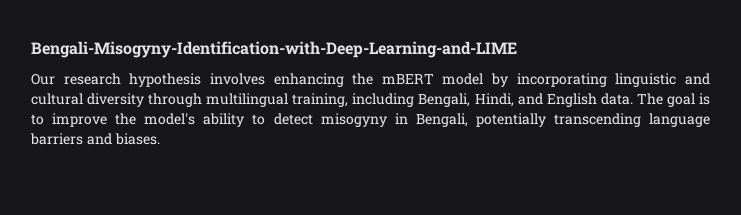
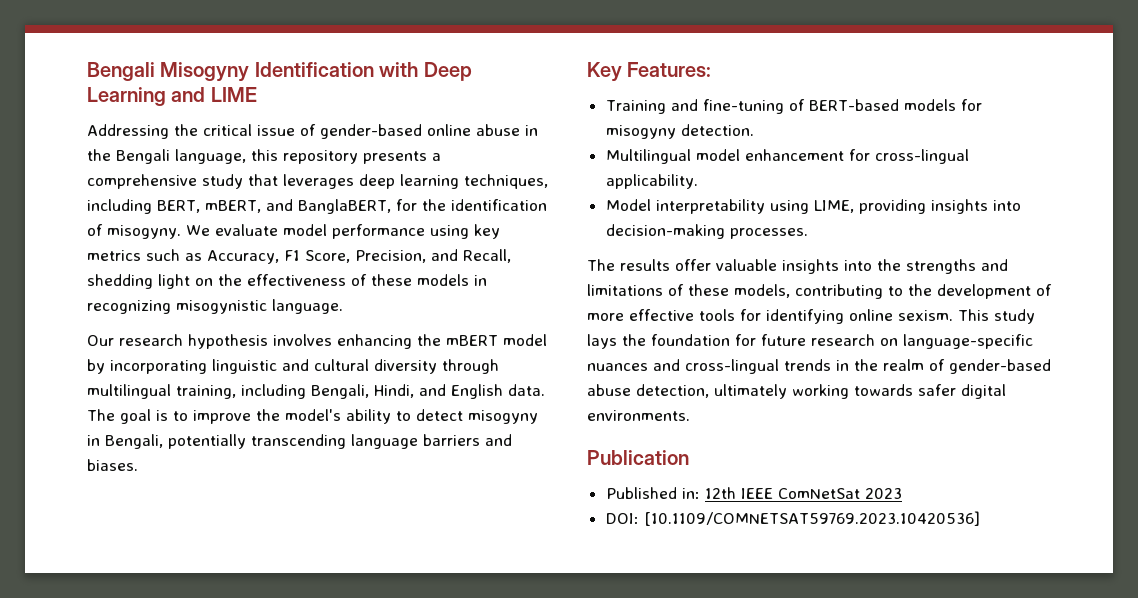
[31,41,517,58] Bengali-Misogyny-Identification-with-Deep-Learning-and-LIME -> [87,62,472,82] [87,87,257,106] [87,124,538,139] [87,149,441,164] [87,174,548,189] [87,199,547,214] [87,224,500,239] [87,249,511,264] [87,274,487,289] [87,299,343,314] Bengali Misogyny Identification with Deep Learning and LIME // Addressing the critical issue of gender-based online abuse in the Bengali language, this repository presents a comprehensive study that leverages deep learning techniques, including BERT, mBERT, and BanglaBERT, for the identification of misogyny. We evaluate model performance using key metrics such as Accuracy, F1 Score, Precision, and Recall, shedding light on the effectiveness of these models in recognizing misogynistic language.
(160, 139) none -> [587,62,712,82] [605,99,982,114] [605,124,754,139] [605,149,969,164] [605,174,698,189] [605,199,1021,214] [605,224,808,239] [587,259,1008,274] [587,284,1052,299] [587,309,1035,324] [587,334,1033,349] [587,359,1051,374] [587,384,1006,399] [587,410,690,421] [587,450,689,465] [605,487,902,499] [605,511,980,526] // Key Features: // Training and fine-tuning of BERT-based models for misogyny detection. // Multilingual model enhancement for cross-lingual applicability. // Model interpretability using LIME, providing insights into decision-making processes. // The results offer valuable insights into the strengths and limitations of these models, contributing to the development of more effective tools for identifying online sexism. This study lays the foundation for future research on language-specific nuances and cross-lingual trends in the realm of gender-based abuse detection, ultimately working towards safer digital environments. // Publication // Published in: 12th IEEE ComNetSat 2023 // DOI: [10.1109/COMNETSAT59769.2023.10420536]

